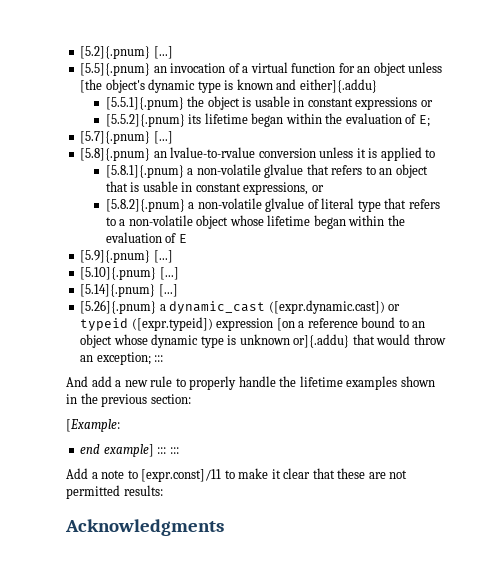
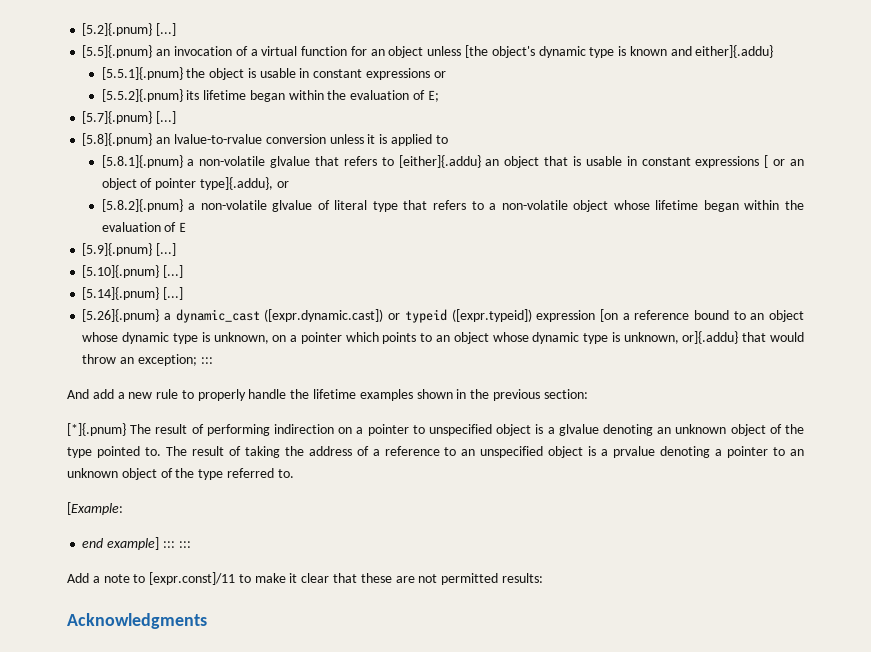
(376, 170) none -> [398,155,481,168] [either]{.addu}
[243,182,309,195] expressions, -> [695,155,805,168] [101,177,273,190] expressions [ or an object of pointer type]{.addu},
[239,334,290,345] unknown -> [213,332,679,344] unknown, on a pointer which points to an object whose dynamic type is unknown,
(191, 399) none -> [67,423,805,436] [67,446,804,458] [67,468,294,480] // [*]{.pnum} The result of performing indirection on a pointer to unspecified object is a glvalue denoting an unknown object of the type pointed to. The result of taking the address of a reference to an unspecified object is a prvalue denoting a pointer to an unknown object of the type referred to.

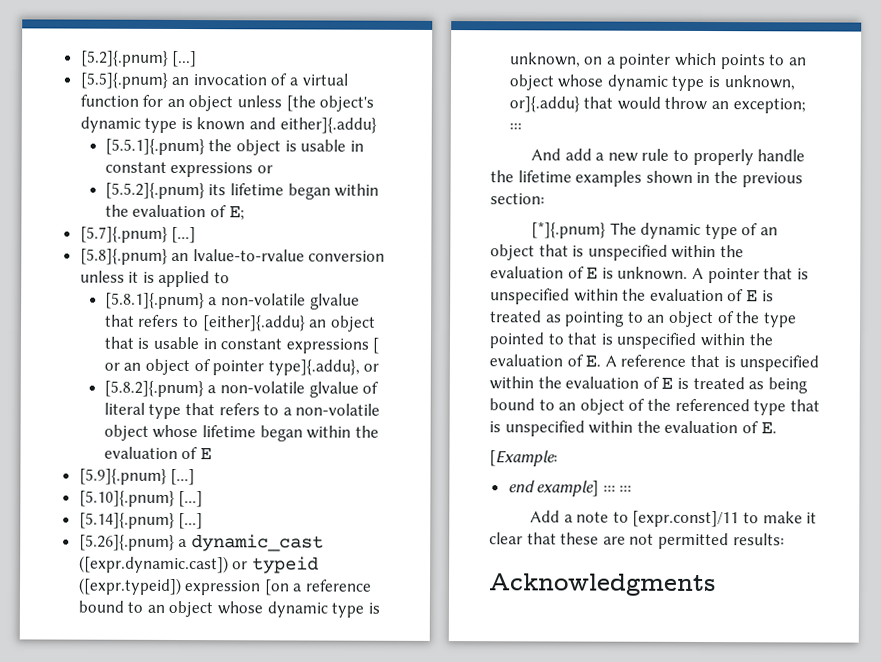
[155,424,727,436] result of performing indirection on a pointer to unspecified object is a glvalue denoting an unknown -> [640,222,778,240] [490,244,744,261] [490,266,809,284] [490,288,774,305] [490,310,666,327] dynamic type of an object that is unspecified within the evaluation of E is unknown. A pointer that is unspecified within the evaluation of E is treated as pointing to an
[144,446,804,458] [67,468,294,480] to. The result of taking the address of a reference to an unspecified object is a prvalue denoting a pointer to an unknown object of the type referred to. -> [547,332,773,349] [489,354,820,372] [489,376,808,394] [489,398,820,416] [489,420,777,437] to that is unspecified within the evaluation of E. A reference that is unspecified within the evaluation of E is treated as being bound to an object of the referenced type that is unspecified within the evaluation of E.

